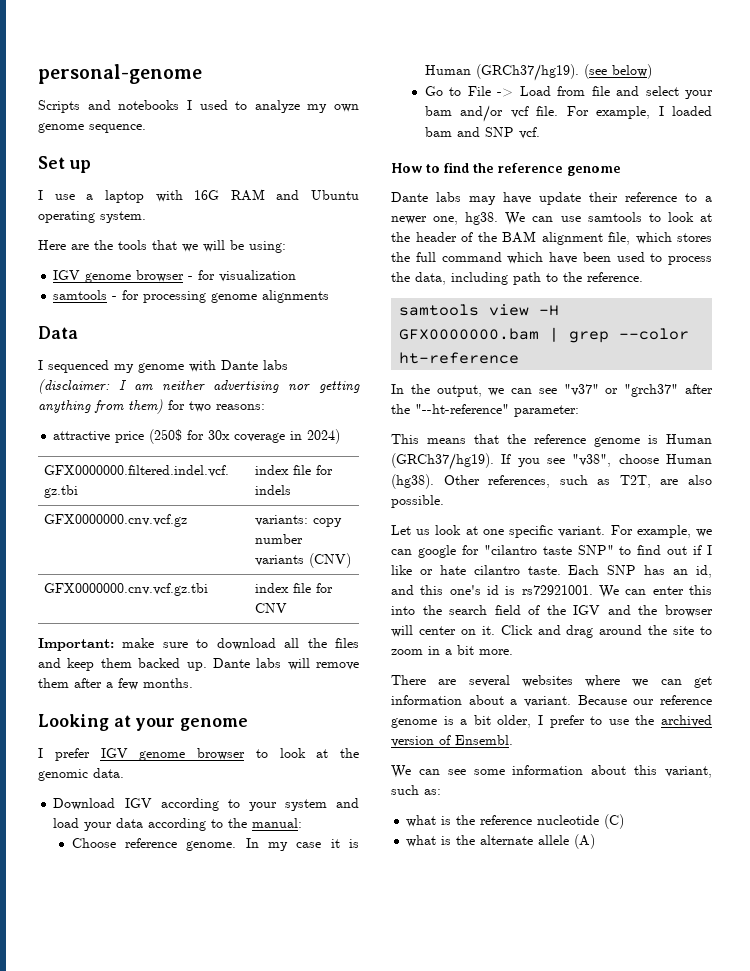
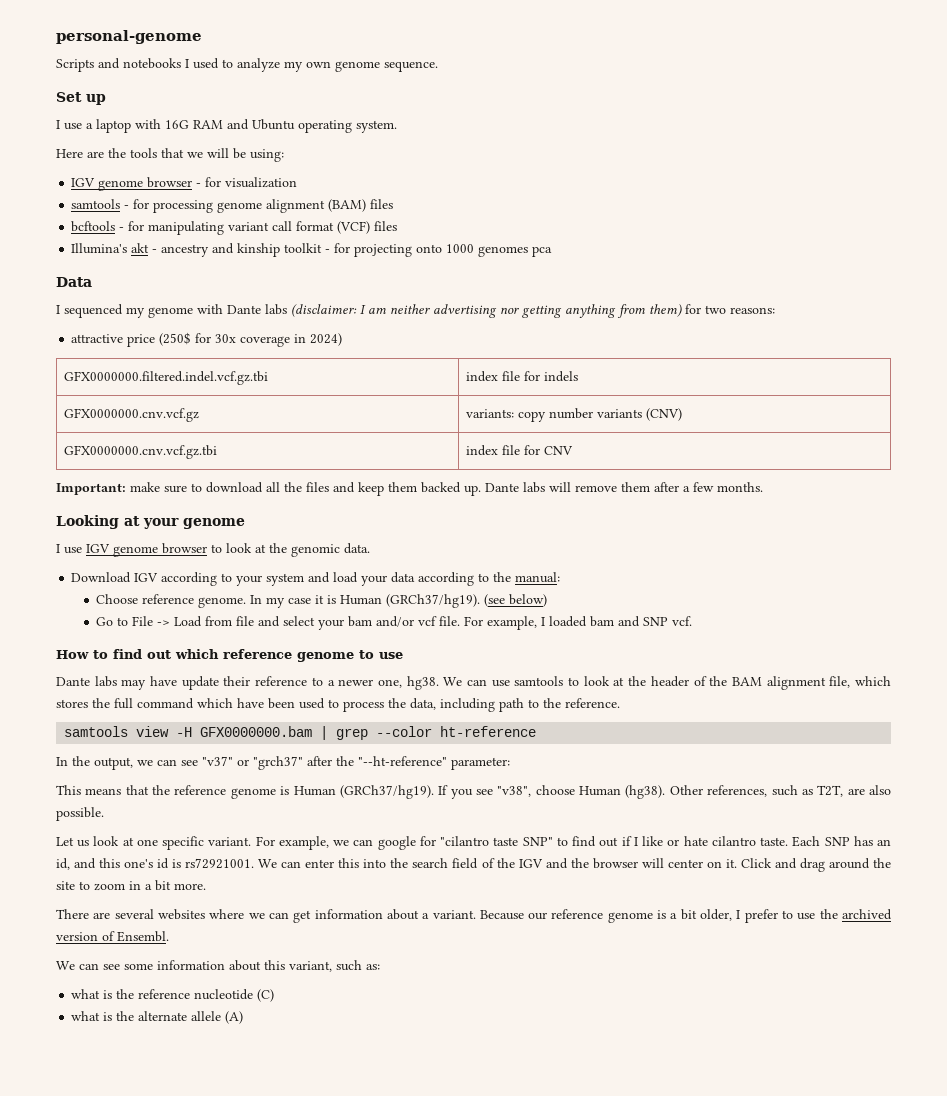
[262,290,330,303] alignments -> [266,199,394,213] [71,221,398,235] [71,243,553,257] alignment (BAM) files // bcftools - for manipulating variant call format (VCF) files // Illumina's akt - ancestry and kinship toolkit - for projecting onto 1000 genomes pca
[54,748,90,761] prefer -> [64,547,82,554] use
[473,163,621,176] the reference genome -> [147,649,403,662] out which reference genome to use

